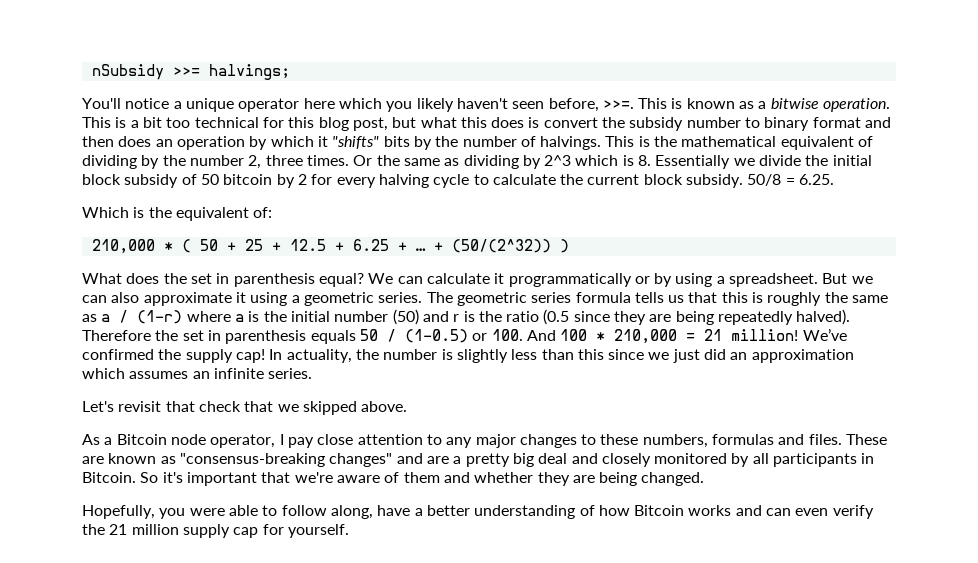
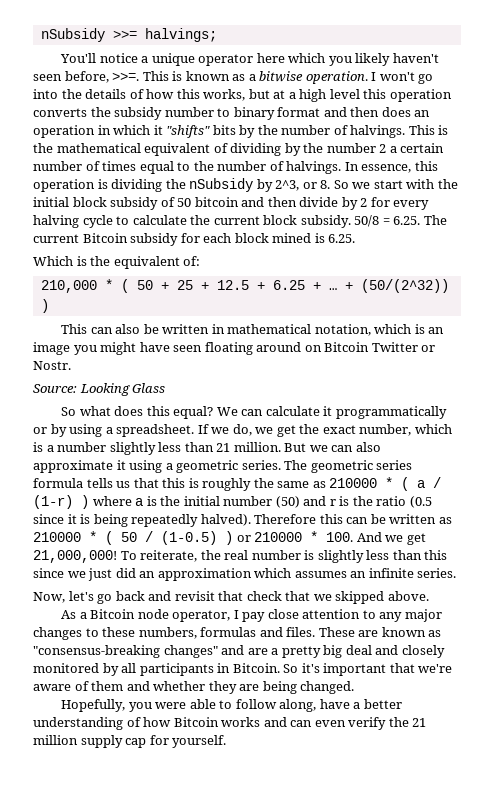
[82,117,598,131] This is a bit too technical for this blog post, but what this does is convert -> [371,72,434,84] [33,89,452,102] [33,108,87,117] I won't go into the details of how this works, but at a high level this operation converts
[249,136,268,150] by -> [97,125,111,135] in
[248,155,802,169] 2, three times. Or the same as dividing by 2^3 which is 8. Essentially we divide -> [379,143,445,153] [33,161,438,174] [33,178,435,192] 2 a certain number of times equal to the number of halvings. In essence, this operation is dividing the nSubsidy by 2^3, or 8. So we start with
(273, 179) none -> [241,197,339,207] and then divide
(835, 179) none -> [423,215,447,225] [33,233,356,246] The current Bitcoin subsidy for each block mined is 6.25.
[82,273,315,287] What does the set in parenthesis -> [61,324,445,336] [33,342,436,355] [33,361,71,370] [33,383,166,396] [61,406,170,416] This can also be written in mathematical notation, which is an image you might have seen floating around on Bitcoin Twitter or Nostr. // Source: Looking Glass // So what does this
(819, 280) none -> [197,424,452,437] [33,442,281,455] If we do, we get the exact number, which is a number slightly less than 21 million.
(97, 318) none -> [329,477,410,491] 210000 * (
(183, 317) none -> [81,495,89,509] )
[614,311,672,325] they are -> [67,514,91,524] it is
[155,328,847,344] [82,349,379,363] the set in parenthesis equals 50 / (1-0.5) or 100. And 100 * 210,000 = 21 million! We’ve confirmed the supply cap! In actuality, the -> [319,514,452,524] [33,531,426,545] [33,550,249,563] this can be written as 210000 * ( 50 / (1-0.5) ) or 210000 * 100. And we get 21,000,000! To reiterate, the real
[82,401,114,412] Let's -> [33,591,172,604] Now, let's go back and

